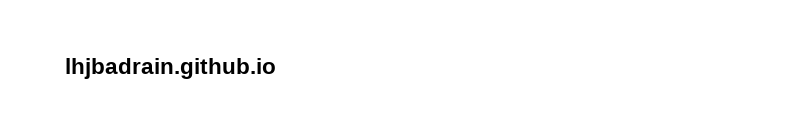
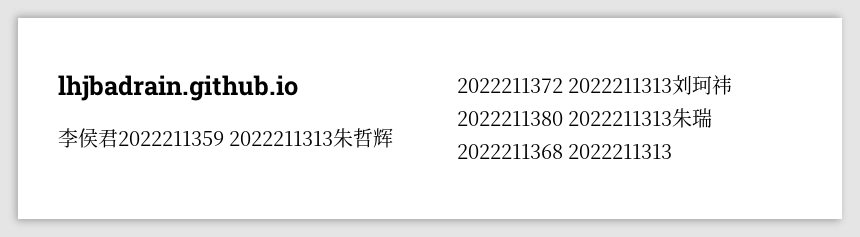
(276, 68) none -> [58,128,394,148] [457,75,733,95] [457,108,713,128] [457,144,673,159] // 李侯君2022211359 2022211313朱哲辉2022211372 2022211313刘珂祎2022211380 2022211313朱瑞2022211368 2022211313

